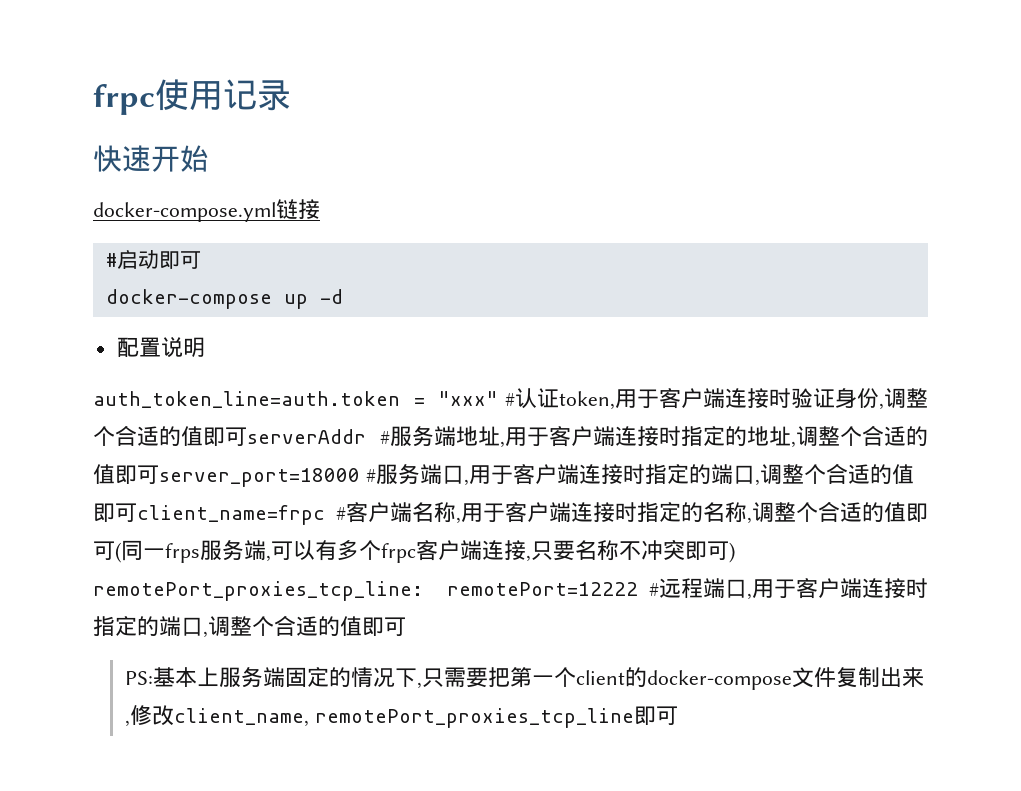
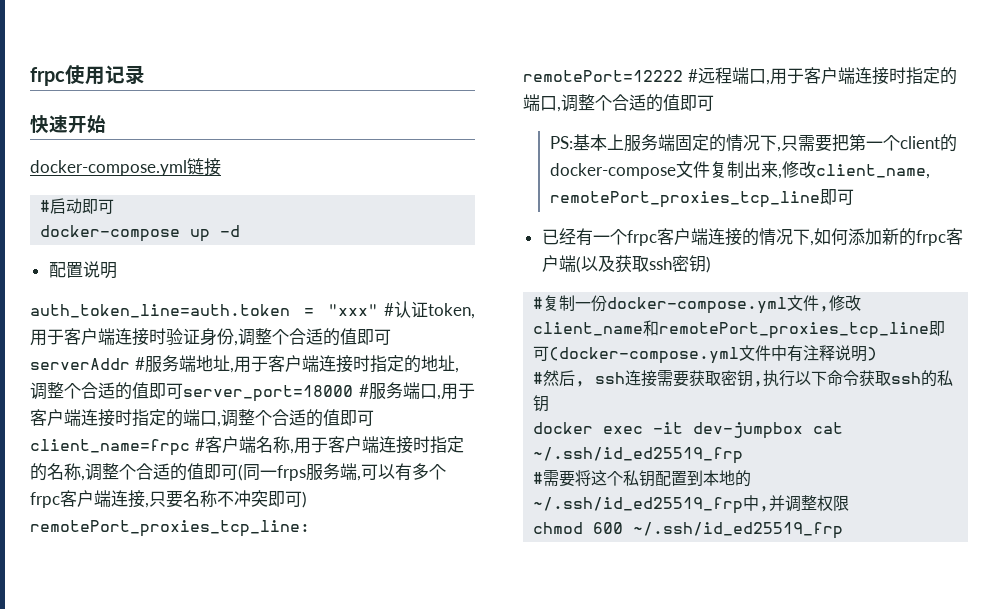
(679, 715) none -> [541,228,963,246] [541,255,711,273] [533,295,862,314] [533,320,946,339] [533,345,878,364] [533,370,954,387] [533,395,550,412] [533,422,844,439] [533,447,744,464] [533,470,752,487] [533,495,850,514] [533,522,844,539] // 已经有一个frpc客户端连接的情况下,如何添加新的frpc客户端(以及获取ssh密钥) // #复制一份docker-compose.yml文件,修改client_name和remotePort_proxies_tcp_line即可(docker-compose.yml文件中有注释说明) // #然后, ssh连接需要获取密钥,执行以下命令获取ssh的私钥 // docker exec -it dev-jumpbox cat ~/.ssh/id_ed25519_frp // #需要将这个私钥配置到本地的~/.ssh/id_ed25519_frp中,并调整权限 // chmod 600 ~/.ssh/id_ed25519_frp

